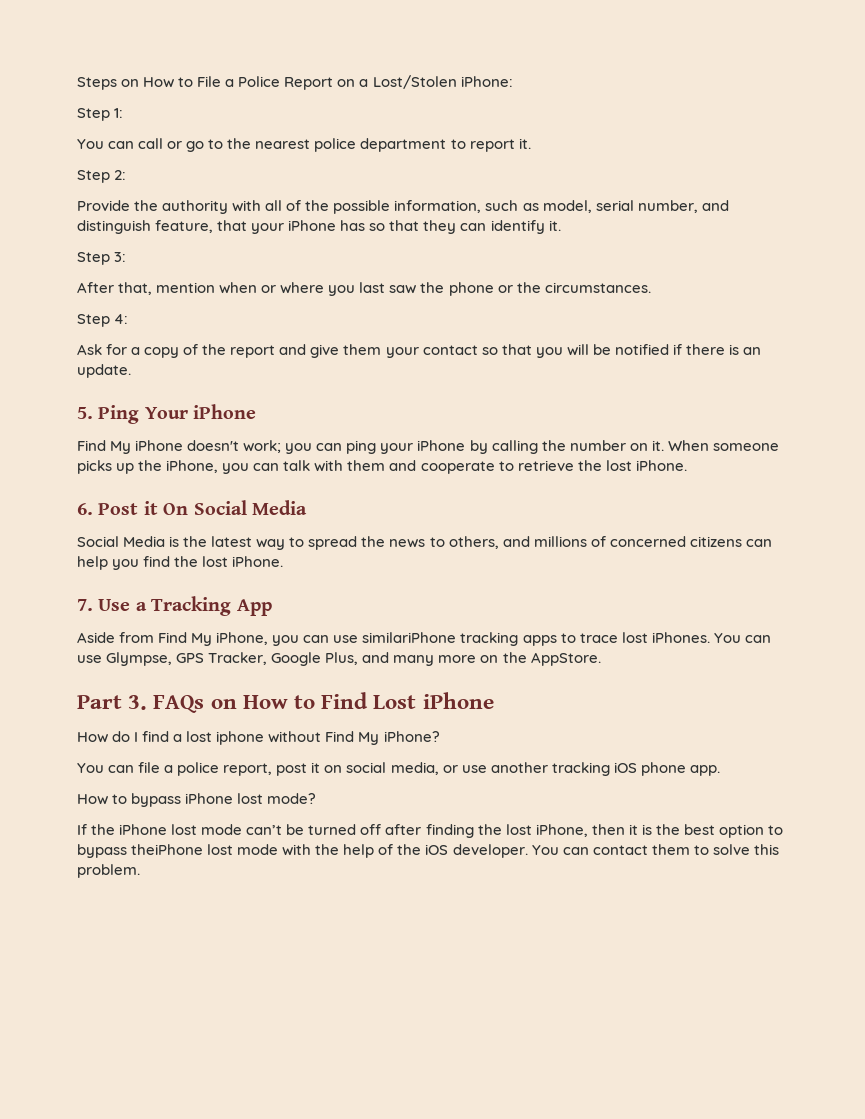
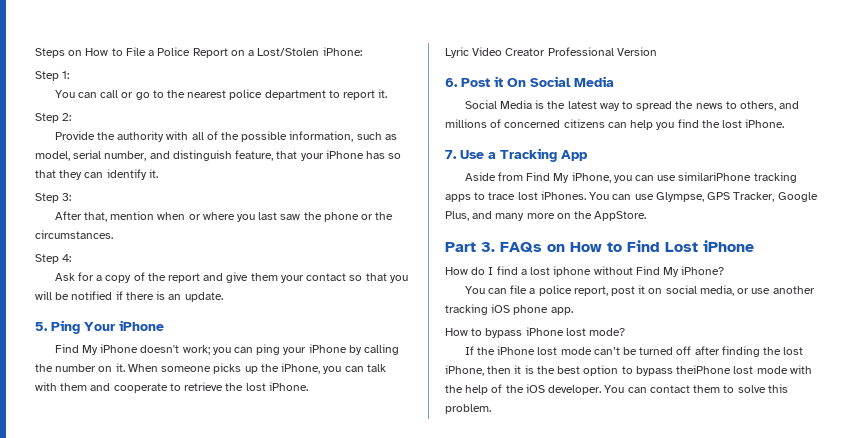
(687, 465) none -> [445,47,657,58] // Lyric Video Creator Professional Version

